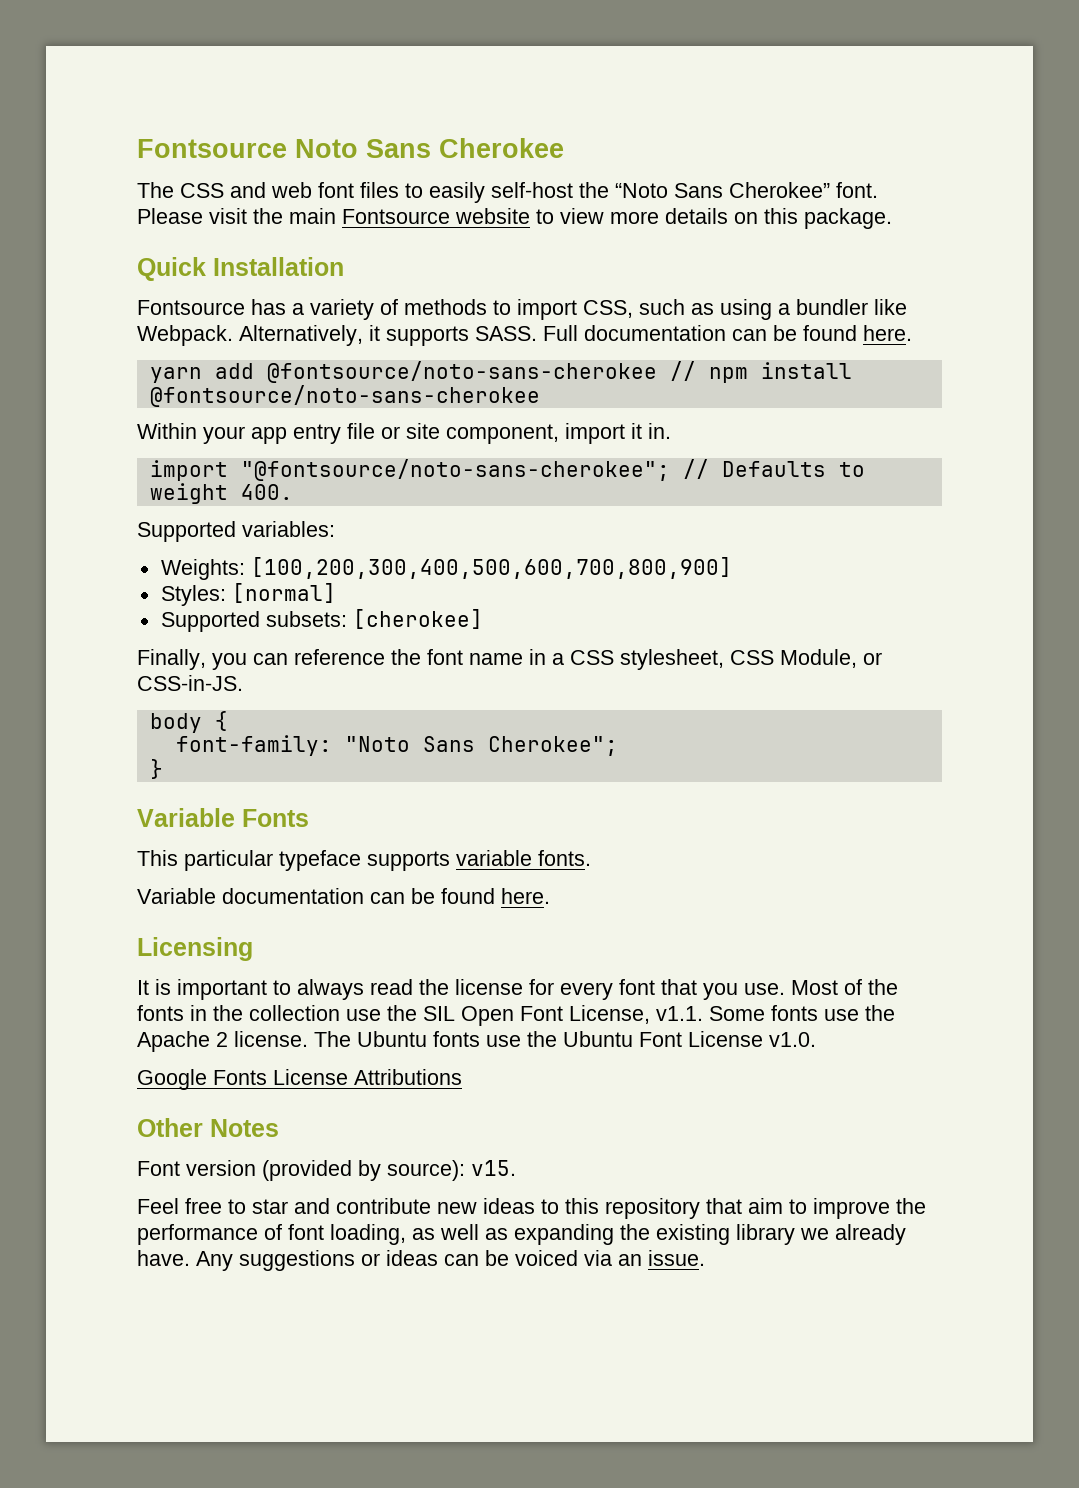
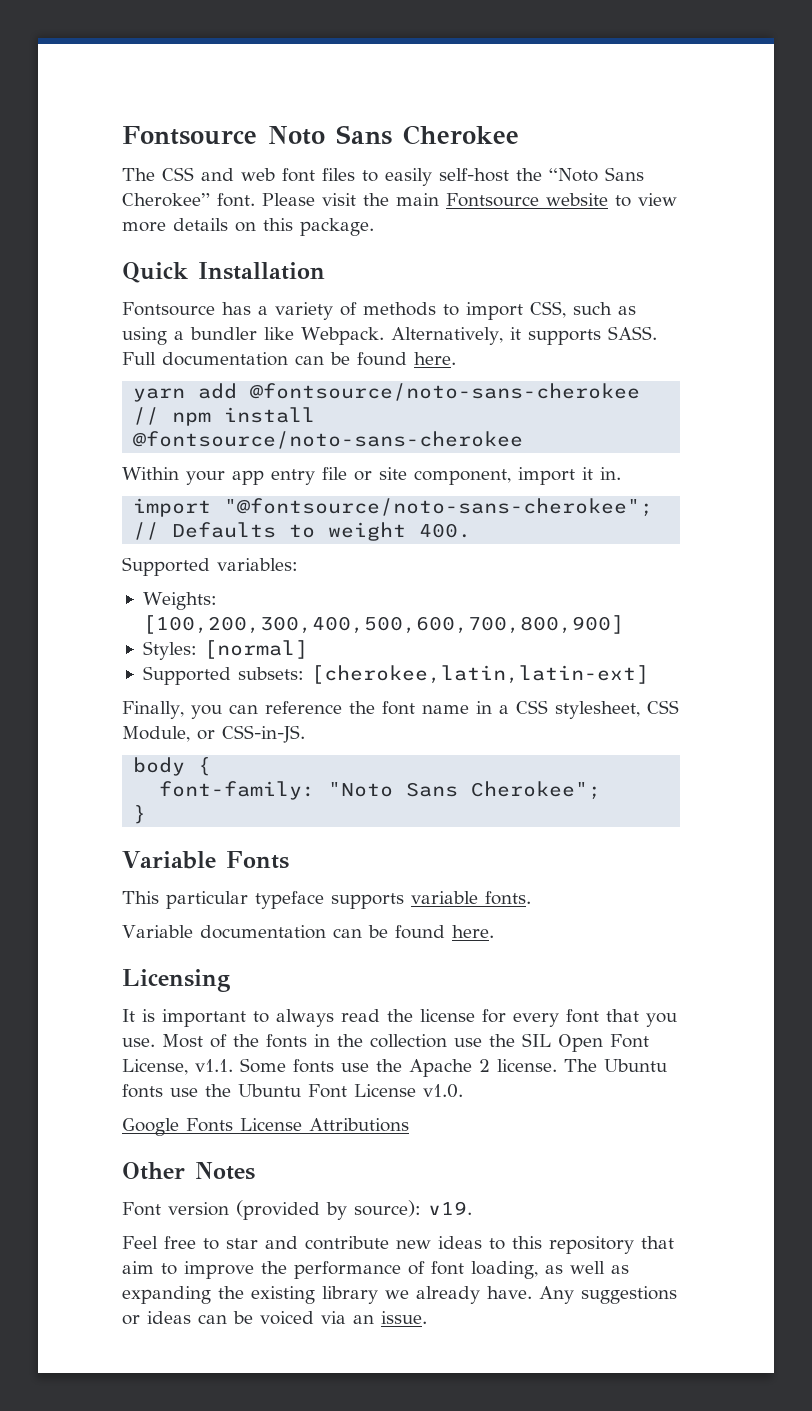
[352,609,483,629] [cherokee] -> [310,665,649,684] [cherokee,latin,latin-ext]
[471,1160,516,1176] v15. -> [428,1201,472,1215] v19.

